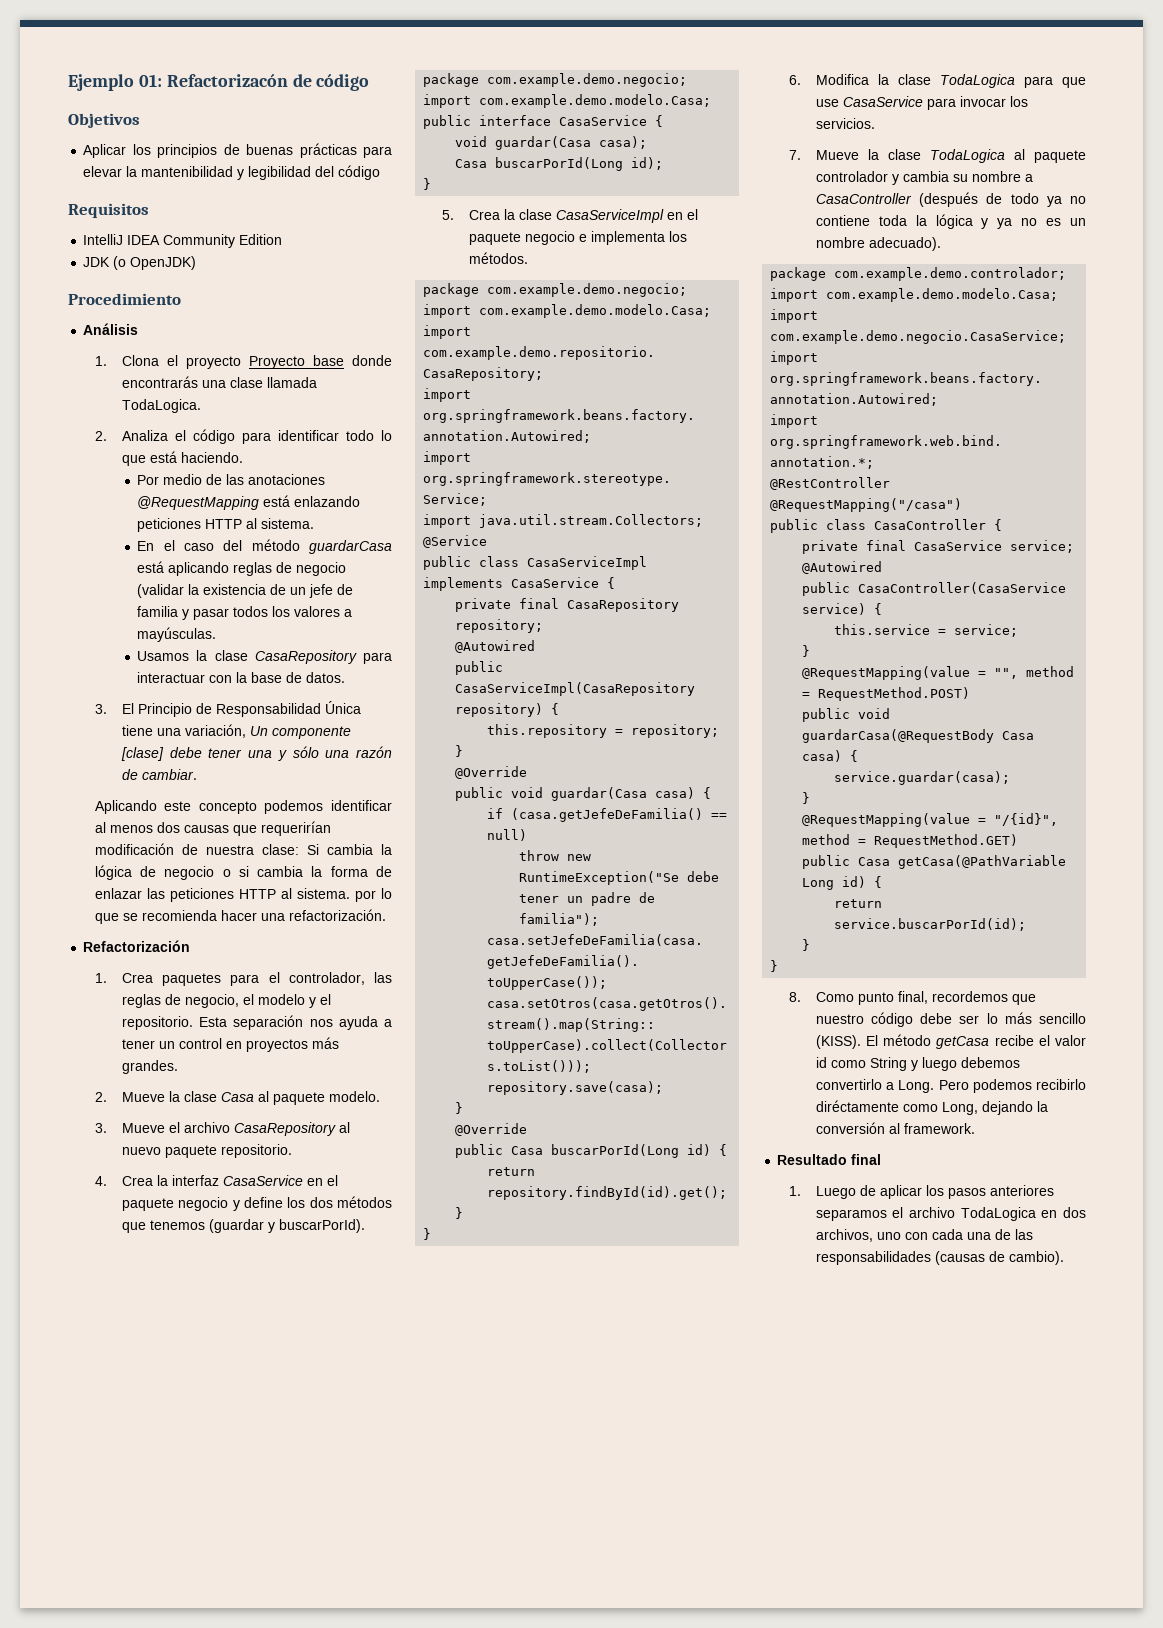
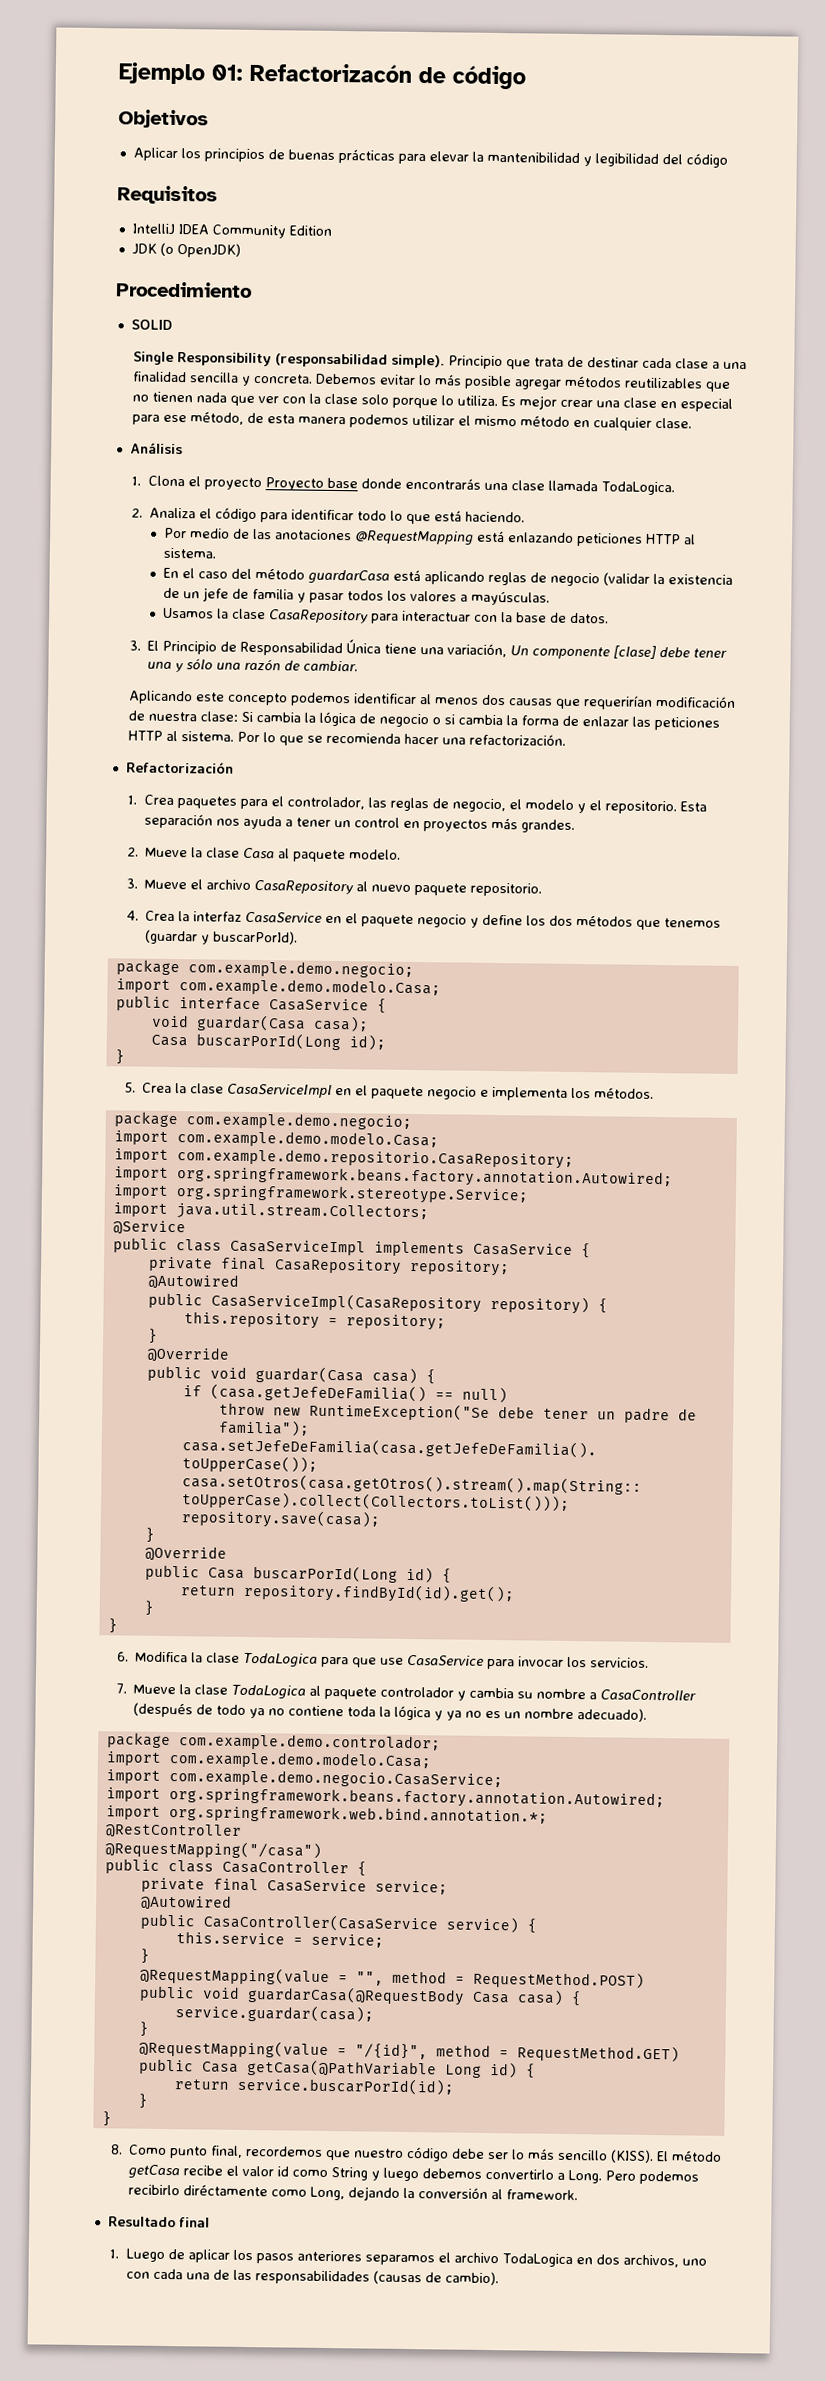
(181, 299) none -> [130,319,173,330] [132,351,747,370] [132,371,731,392] [131,391,733,412] [131,411,692,431] // SOLID // Single Responsibility (responsabilidad simple). Principio que trata de destinar cada clase a una finalidad sencilla y concreta. Debemos evitar lo más posible agregar métodos reutilizables que no tienen nada que ver con la clase solo porque lo utiliza. Es mejor crear una clase en especial para ese método, de esta manera podemos utilizar el mismo método en cualquier clase.
[354,890,376,902] por -> [236,731,260,743] Por

